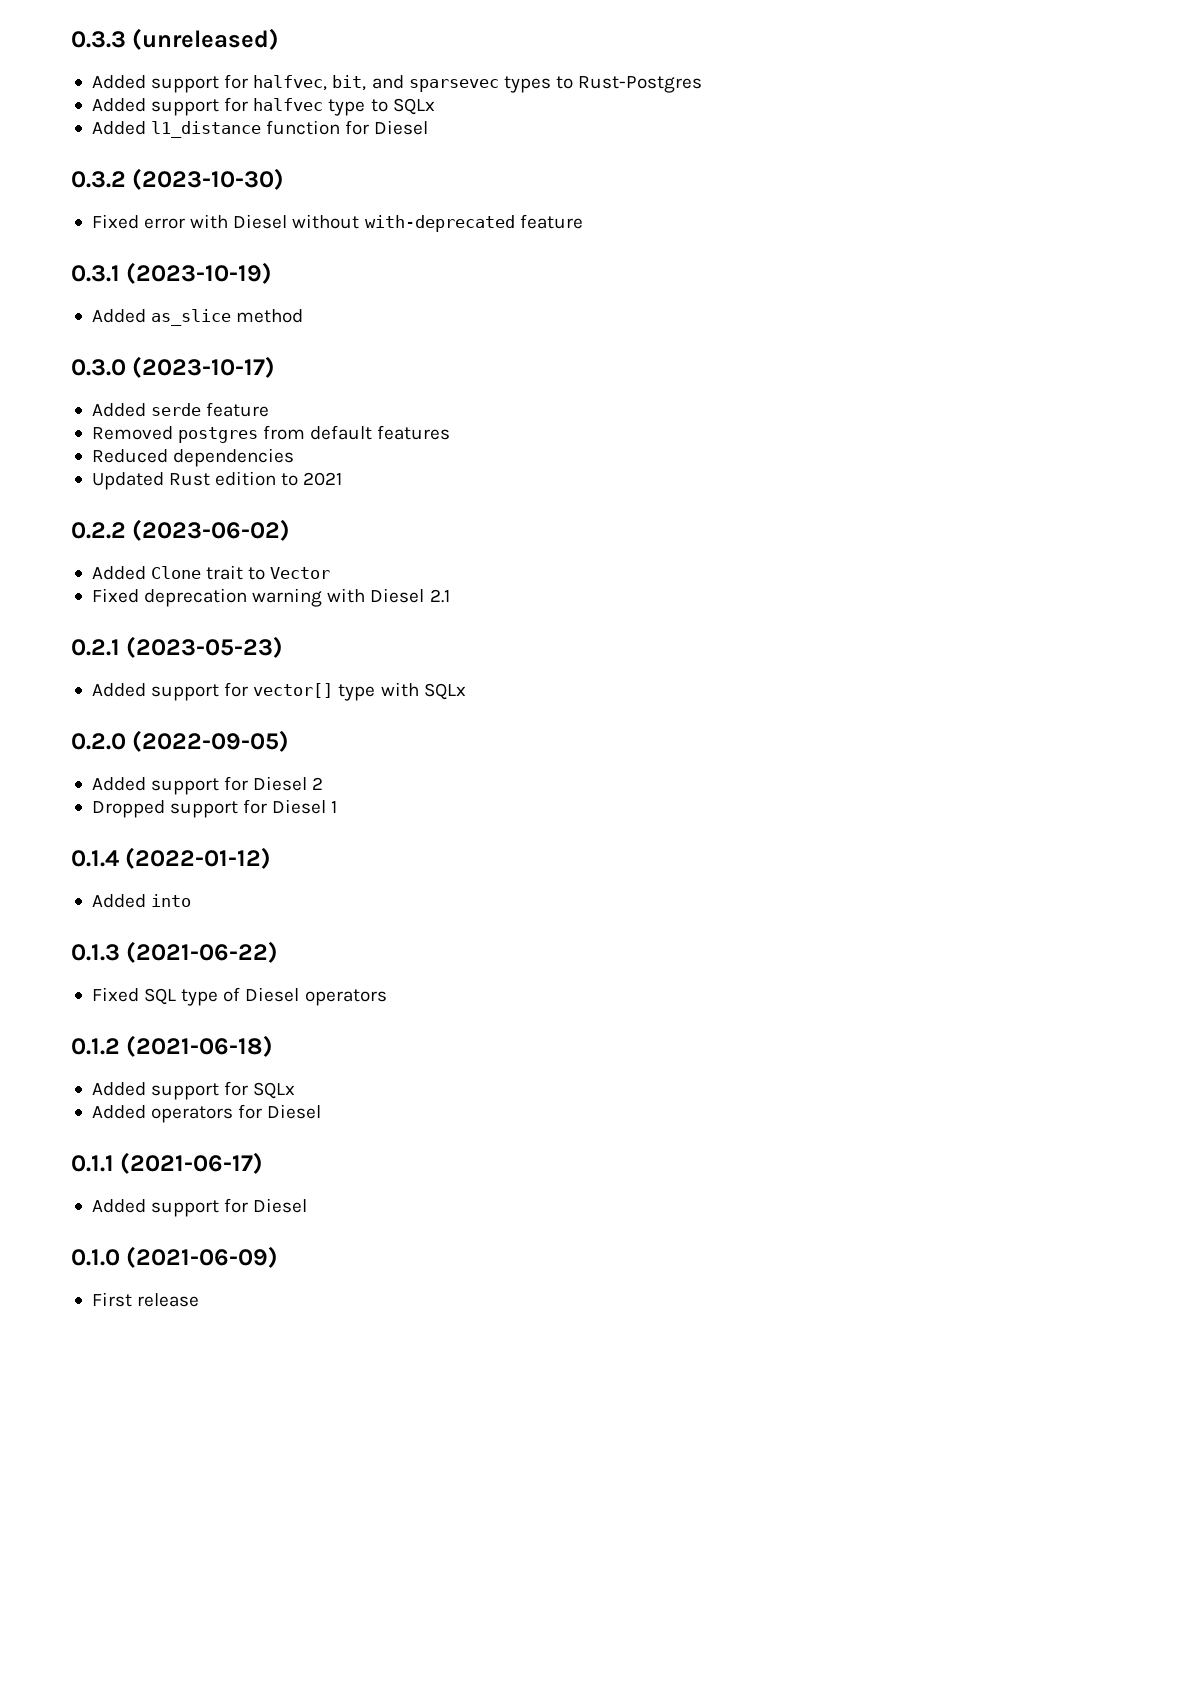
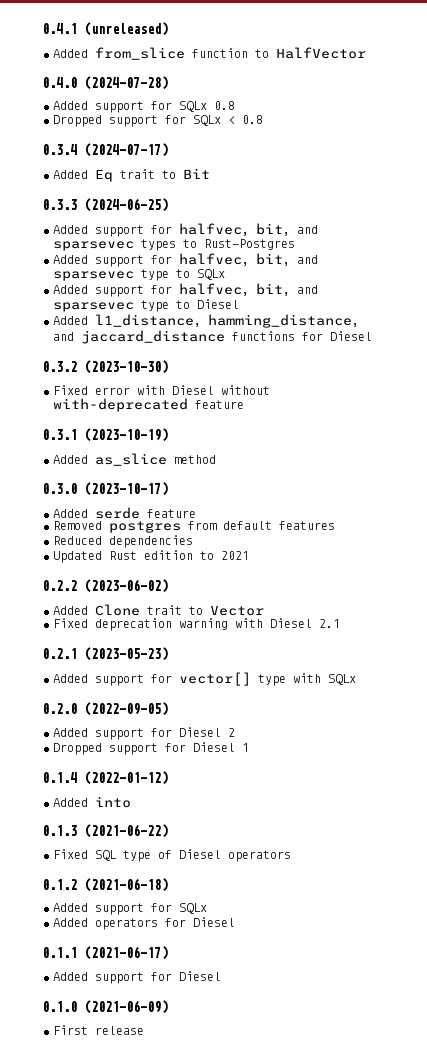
[71,28,280,50] 0.3.3 (unreleased) -> [42,22,168,36] [53,47,366,60] [42,76,168,90] [53,101,235,113] [53,115,263,127] [42,143,168,157] [53,168,210,182] [42,198,168,212] 0.4.1 (unreleased) // Added from_slice function to HalfVector // 0.4.0 (2024-07-28) // Added support for SQLx 0.8 // Dropped support for SQLx < 0.8 // 0.3.4 (2024-07-17) // Added Eq trait to Bit // 0.3.3 (2024-06-25)
[253,98,324,111] halfvec -> [179,253,318,266] [53,271,134,281] halfvec, bit, and sparsevec
[151,120,341,138] l1_distance function -> [95,283,318,297] [53,299,239,312] [53,314,359,328] [53,330,295,344] support for halfvec, bit, and sparsevec type to Diesel // Added l1_distance, hamming_distance, and jaccard_distance functions

